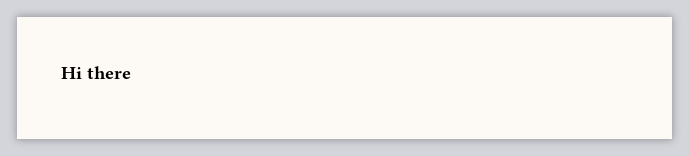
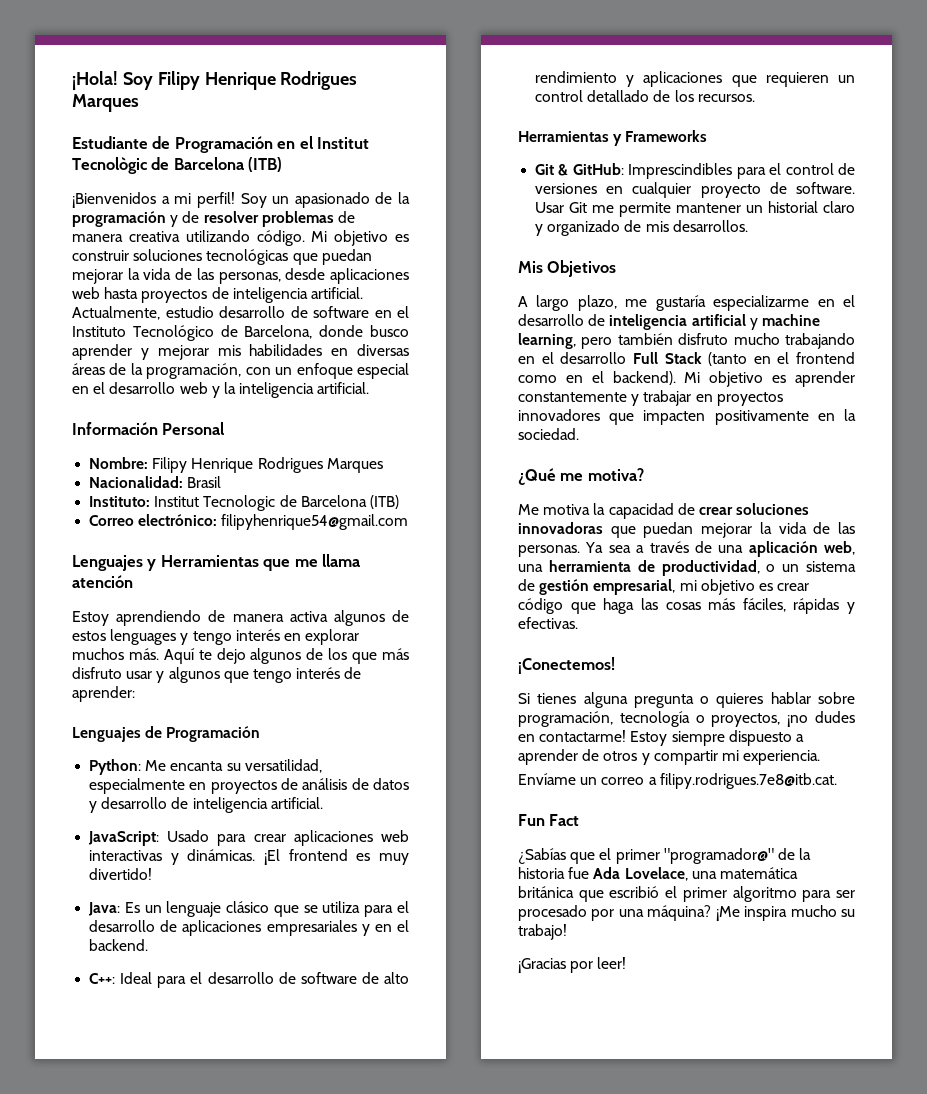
[61,66,131,79] Hi there -> [72,71,358,90] [72,94,139,112] [72,136,370,153] [72,157,283,174] [72,192,410,208] [72,211,355,227] [72,230,409,246] [72,249,372,265] [72,268,409,284] [72,287,363,303] [72,306,409,320] [72,325,410,341] [72,344,409,360] [72,363,409,379] [72,382,370,398] [72,422,225,435] [89,457,383,473] [89,476,222,488] [89,495,399,511] [89,514,409,530] [72,554,362,571] [72,575,133,588] [72,610,409,626] [72,629,360,645] [72,648,410,664] [72,667,362,683] [72,686,135,702] [72,726,261,742] [89,759,322,775] [89,778,409,794] [89,797,323,813] [88,830,409,846] [89,849,409,865] [89,868,153,880] [88,901,409,917] [89,920,409,936] [89,939,149,951] [89,972,409,988] [535,71,855,87] [535,90,755,102] [518,130,708,146] [535,163,855,179] [535,182,855,198] [535,201,855,217] [535,220,748,236] [518,260,617,277] [518,295,855,311] [518,314,820,330] [518,333,855,349] [518,352,855,366] [518,371,855,387] [518,390,783,406] [518,409,856,425] [518,428,579,440] [518,468,644,485] [518,503,810,519] [518,522,855,538] [518,541,855,557] [518,560,856,576] [518,579,810,595] [518,598,855,614] [518,617,578,629] [518,657,615,674] [518,692,855,708] [518,711,855,727] [518,730,804,746] [518,749,821,765] [518,773,837,789] [518,814,580,826] [518,848,812,864] [518,867,798,881] [518,886,855,902] [518,905,855,921] [518,924,567,940] [518,957,627,973] ¡Hola! Soy Filipy Henrique Rodrigues Marques // Estudiante de Programación en el Institut Tecnològic de Barcelona (ITB) // ¡Bienvenidos a mi perfil! Soy un apasionado de la programación y de resolver problemas de manera creativa utilizando código. Mi objetivo es construir soluciones tecnológicas que puedan mejorar la vida de las personas, desde aplicaciones web hasta proyectos de inteligencia artificial. Actualmente, estudio desarrollo de software en el Instituto Tecnológico de Barcelona, donde busco aprender y mejorar mis habilidades en diversas áreas de la programación, con un enfoque especial en el desarrollo web y la inteligencia artificial. // Información Personal // Nombre: Filipy Henrique Rodrigues Marques // Nacionalidad: Brasil // Instituto: Institut Tecnologic de Barcelona (ITB) // Correo electrónico: filipyhenrique54@gmail.com // Lenguajes y Herramientas que me llama atención // Estoy aprendiendo de manera activa algunos de estos lenguages y tengo interés en explorar muchos más. Aquí te dejo algunos de los que más disfruto usar y algunos que tengo interés de aprender: // Lenguajes de Programación // Python: Me encanta su versatilidad, especialmente en proyectos de análisis de datos y desarrollo de inteligencia artificial. // JavaScript: Usado para crear aplicaciones web interactivas y dinámicas. ¡El frontend es muy divertido! // Java: Es un lenguaje clásico que se utiliza para el desarrollo de aplicaciones empresariales y en el backend. // C++: Ideal para el desarrollo de software de alto rendimiento y aplicaciones que requieren un control detallado de los recursos. // Herramientas y Frameworks // Git & GitHub: Imprescindibles para el control de versiones en cualquier proyecto de software. Usar Git me permite mantener un historial claro y organizado de mis desarrollos. // Mis Objetivos // A largo plazo, me gustaría especializarme en el desarrollo de inteligencia artificial y machine learning, pero también disfruto mucho trabajando en el desarrollo Full Stack (tanto en el frontend como en el backend). Mi objetivo es aprender constantemente y trabajar en proyectos innovadores que impacten positivamente en la sociedad. // ¿Qué me motiva? // Me motiva la capacidad de crear soluciones innovadoras que puedan mejorar la vida de las personas. Ya sea a través de una aplicación web, una herramienta de productividad, o un sistema de gestión empresarial, mi objetivo es crear código que haga las cosas más fáciles, rápidas y efectivas. // ¡Conectemos! // Si tienes alguna pregunta o quieres hablar sobre programación, tecnología o proyectos, ¡no dudes en contactarme! Estoy siempre dispuesto a aprender de otros y compartir mi experiencia. // Envíame un correo a filipy.rodrigues.7e8@itb.cat. // Fun Fact // ¿Sabías que el primer "programador@" de la historia fue Ada Lovelace, una matemática británica que escribió el primer algoritmo para ser procesado por una máquina? ¡Me inspira mucho su trabajo! // ¡Gracias por leer!

